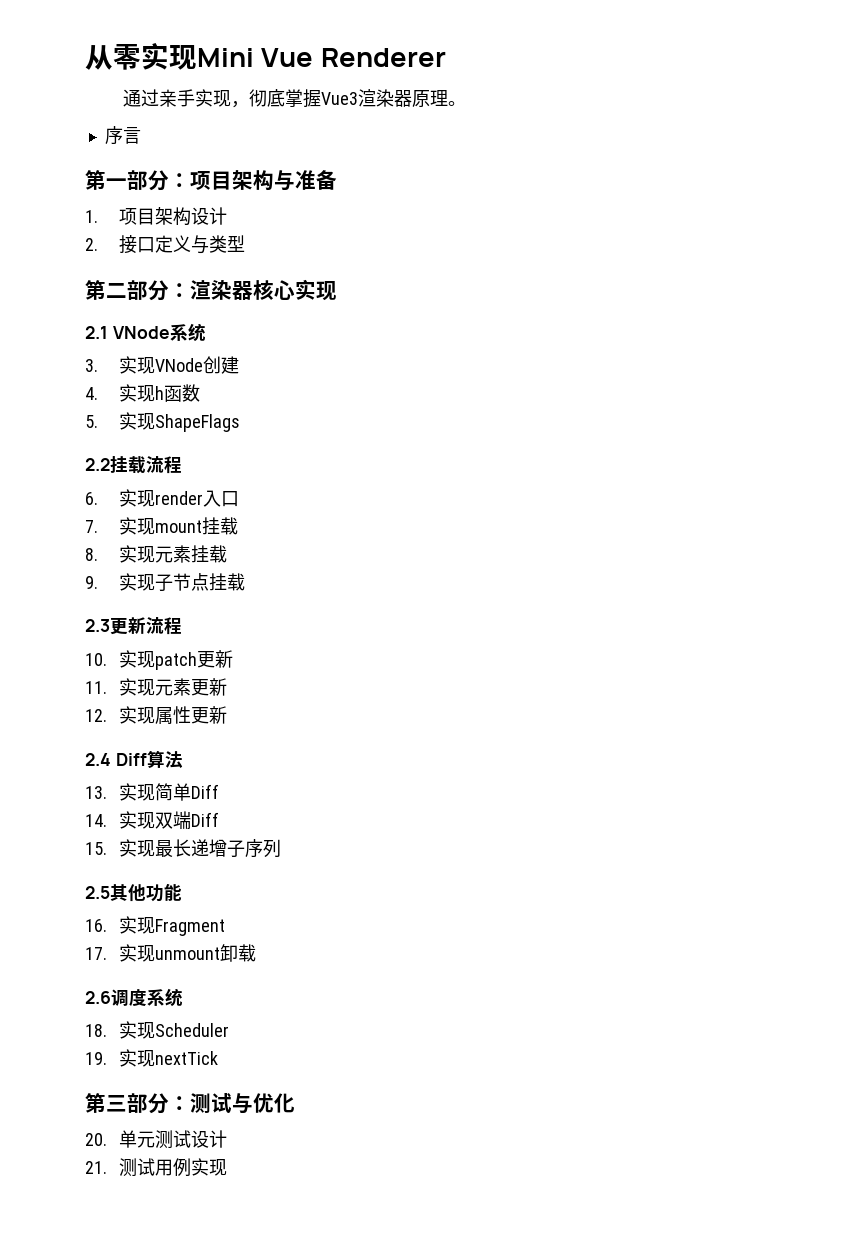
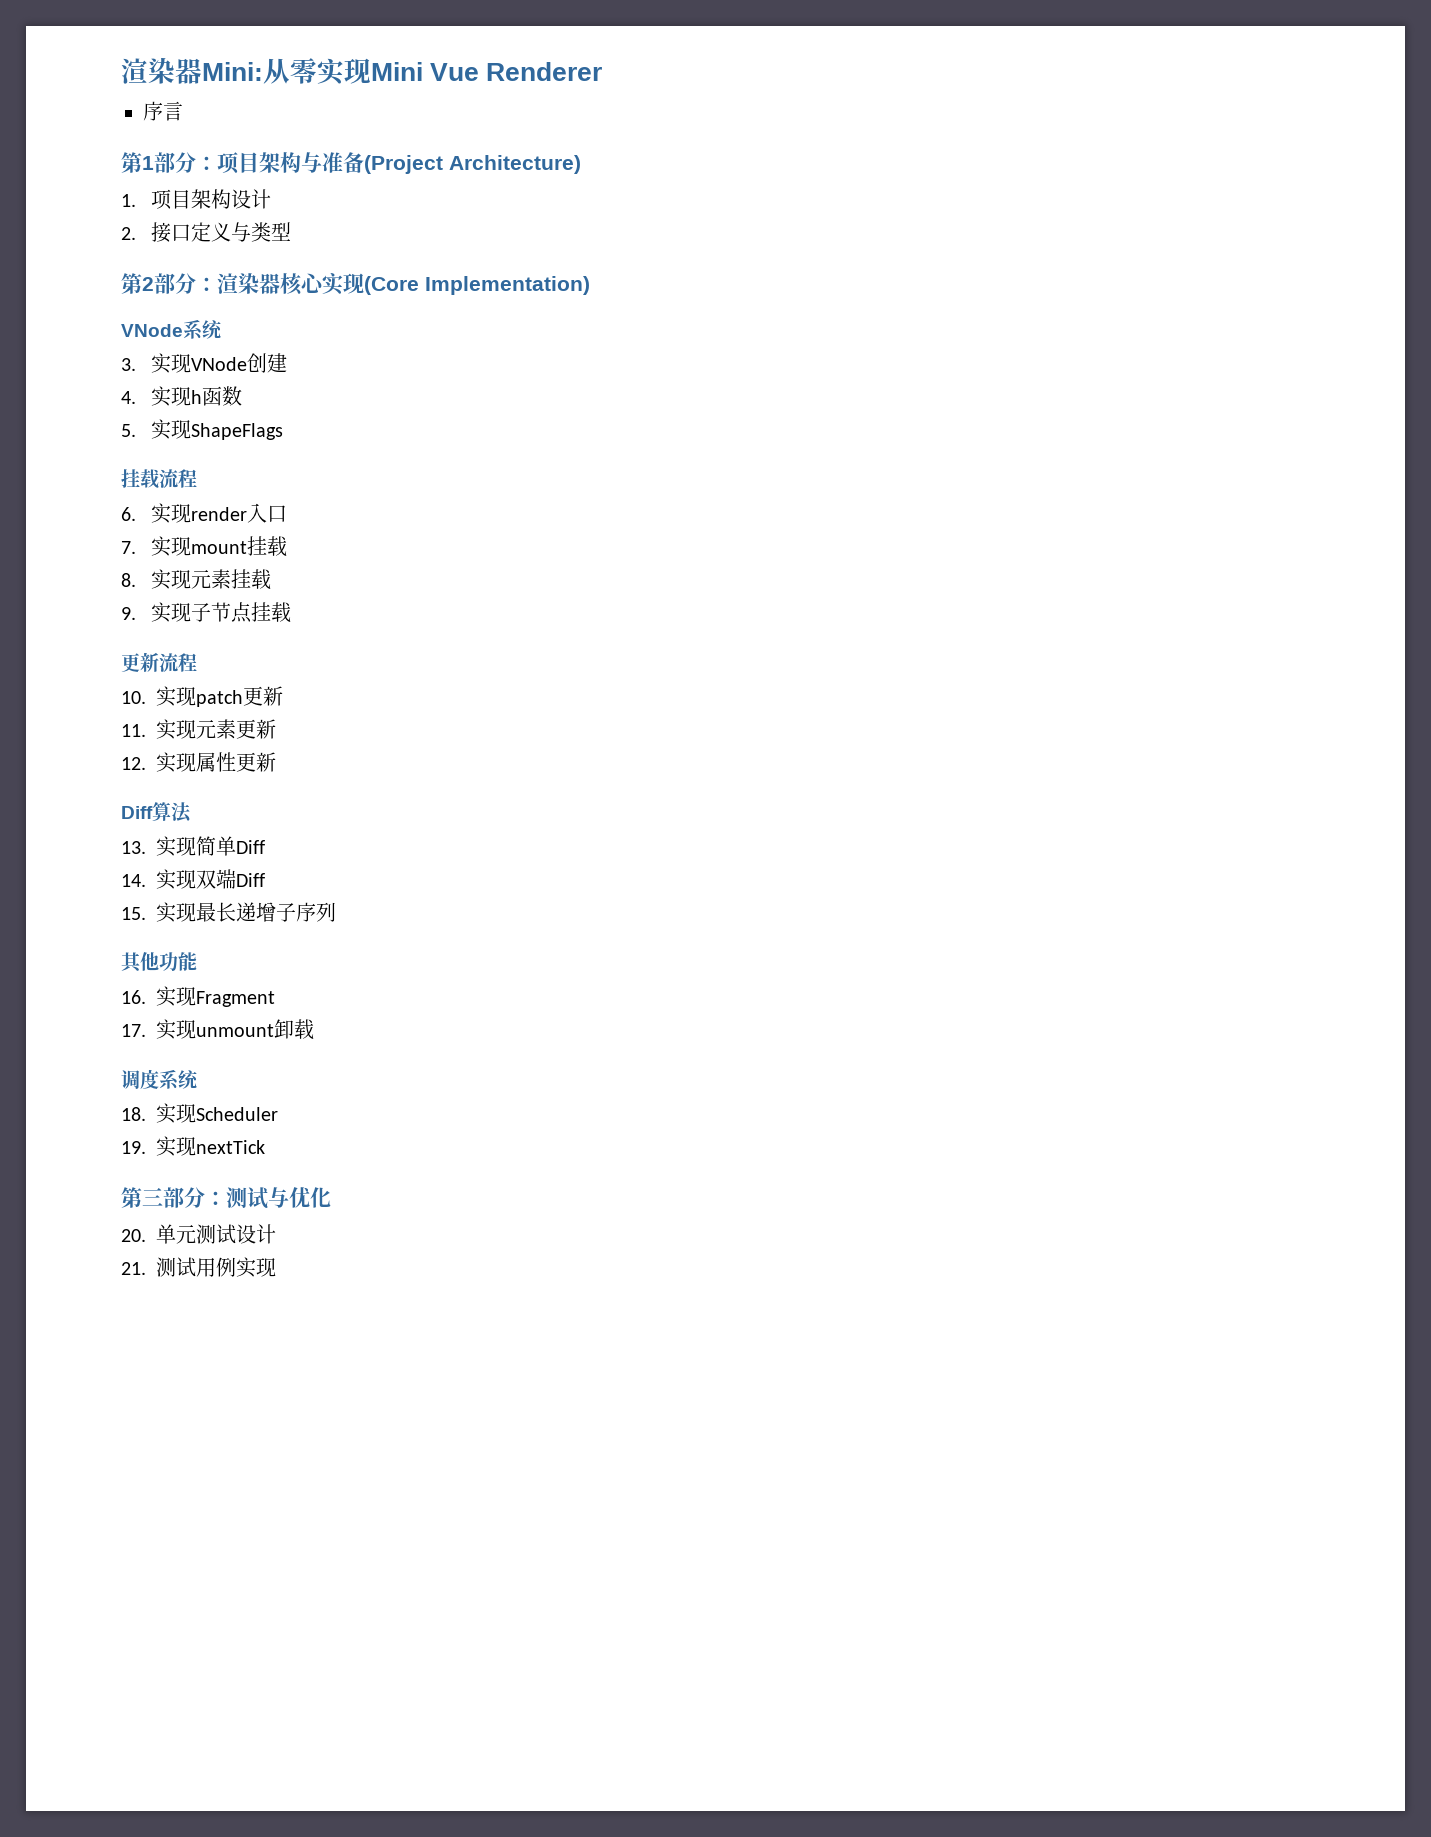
(85, 57) none -> [121,57,263,84] 渲染器Mini:
[123,89,467,108] // 通过亲手实现，彻底掌握Vue3渲染器原理。 -> (603, 71) none
[106,178,127,188] 一 -> [142,156,154,170] 1
(337, 180) none -> [364,155,581,174] (Project Architecture)
[106,283,127,298] 二 -> [142,277,154,291] 2
[85,326,108,339] // 2.1 -> [364,276,590,295] (Core Implementation) //
[85,458,110,471] 2.2 -> (283, 431) none
[85,619,110,632] 2.3 -> (291, 612) none
[85,753,111,766] 2.4 -> (276, 762) none
[85,886,110,899] 2.5 -> (336, 912) none
[85,991,111,1004] 2.6 -> (314, 1029) none

